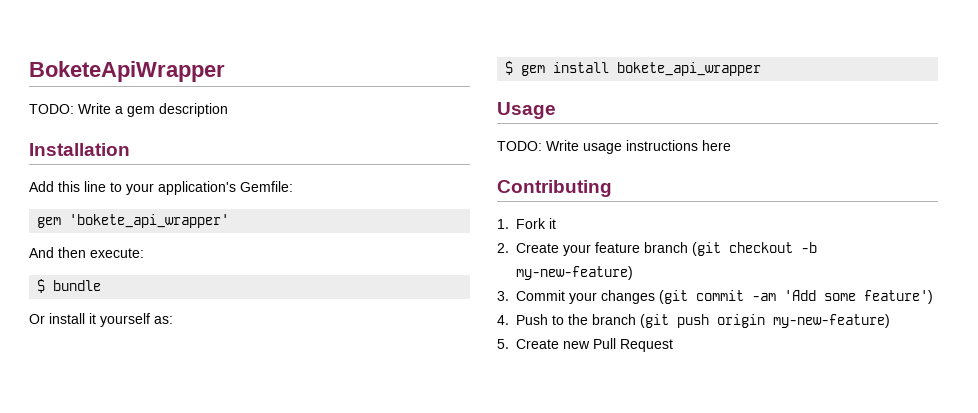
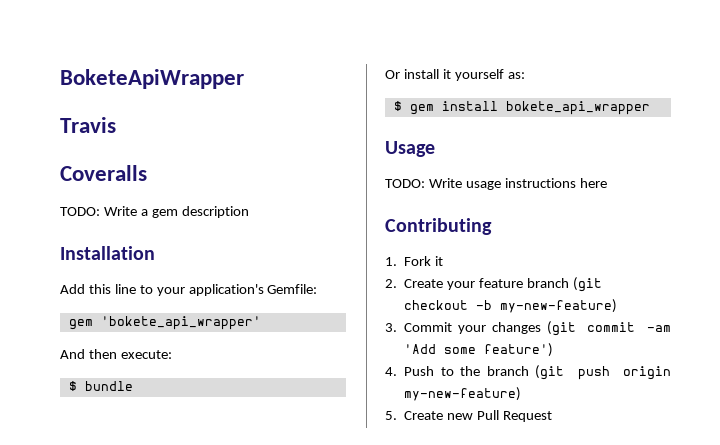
(225, 71) none -> [60,117,116,133] [60,165,147,181] // Travis // Coveralls

